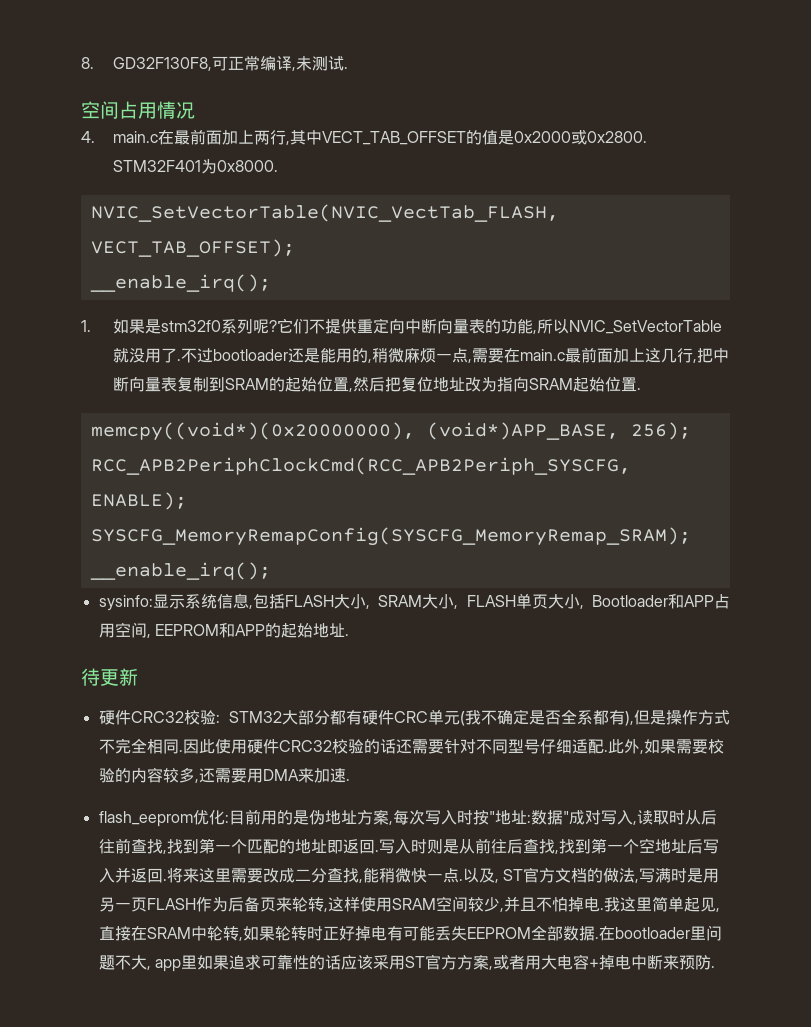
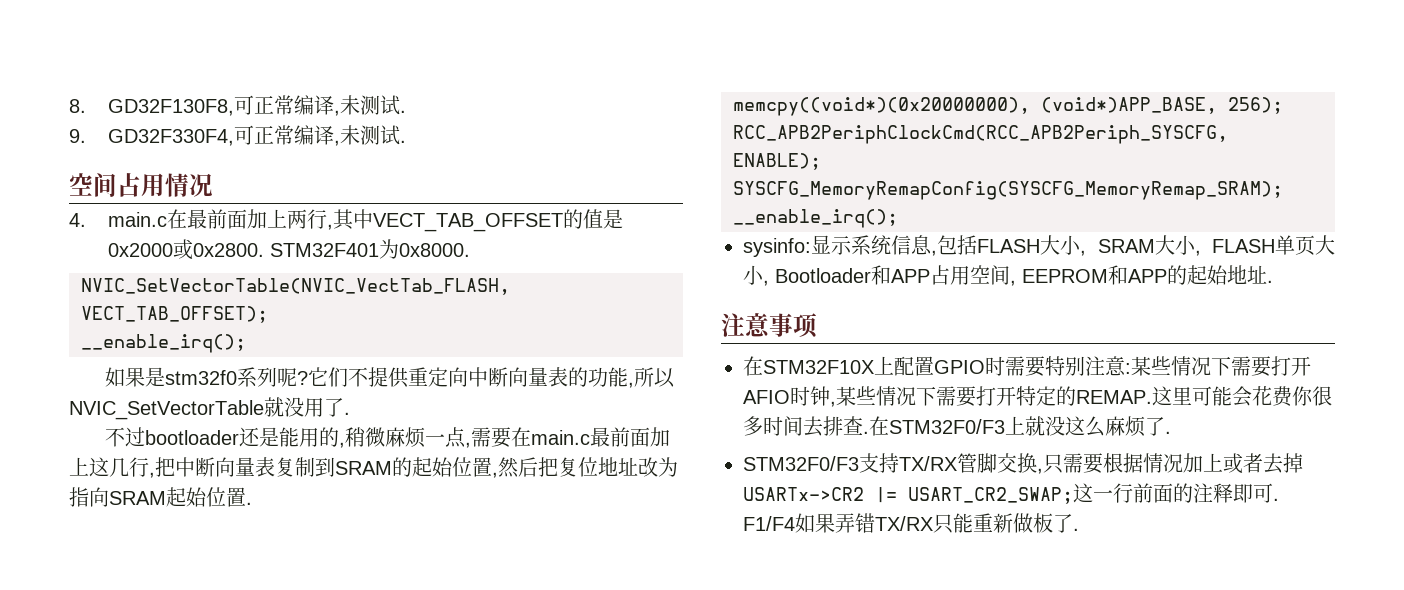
(348, 68) none -> [69,125,406,146] // 9. GD32F330F4,可正常编译,未测试.
[81,320,91,332] 1. -> (246, 343) none
(181, 360) none -> (350, 413) //
[81,668,138,686] [98,709,730,726] [98,738,724,754] [98,767,350,783] [98,809,717,827] [98,838,719,854] [98,867,719,883] [98,896,720,912] [98,925,722,941] [98,954,711,972] 待更新 // 硬件CRC32校验: STM32大部分都有硬件CRC单元(我不确定是否全系都有),但是操作方式不完全相同.因此使用硬件CRC32校验的话还需要针对不同型号仔细适配.此外,如果需要校验的内容较多,还需要用DMA来加速. // flash_eeprom优化:目前用的是伪地址方案,每次写入时按"地址:数据"成对写入,读取时从后往前查找,找到第一个匹配的地址即返回.写入时则是从前往后查找,找到第一个空地址后写入并返回.将来这里需要改成二分查找,能稍微快一点.以及, ST官方文档的做法,写满时是用另一页FLASH作为后备页来轮转,这样使用SRAM空间较少,并且不怕掉电.我这里简单起见,直接在SRAM中轮转,如果轮转时正好掉电有可能丢失EEPROM全部数据.在bootloader里问题不大, app里如果追求可靠性的话应该采用ST官方方案,或者用大电容+掉电中断来预防 -> [721,313,818,338] [743,356,1311,377] [743,386,1332,407] [743,416,1171,437] [743,453,1303,474] [743,483,1279,504] [743,513,1073,534] 注意事项 // 在STM32F10X上配置GPIO时需要特别注意:某些情况下需要打开AFIO时钟,某些情况下需要打开特定的REMAP.这里可能会花费你很多时间去排查.在STM32F0/F3上就没这么麻烦了. // STM32F0/F3支持TX/RX管脚交换,只需要根据情况加上或者去掉USARTx->CR2 |= USART_CR2_SWAP;这一行前面的注释即可. F1/F4如果弄错TX/RX只能重新做板了

